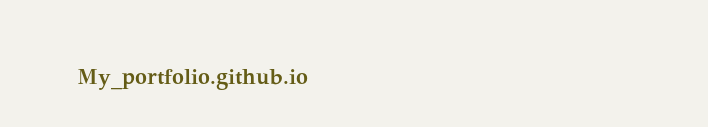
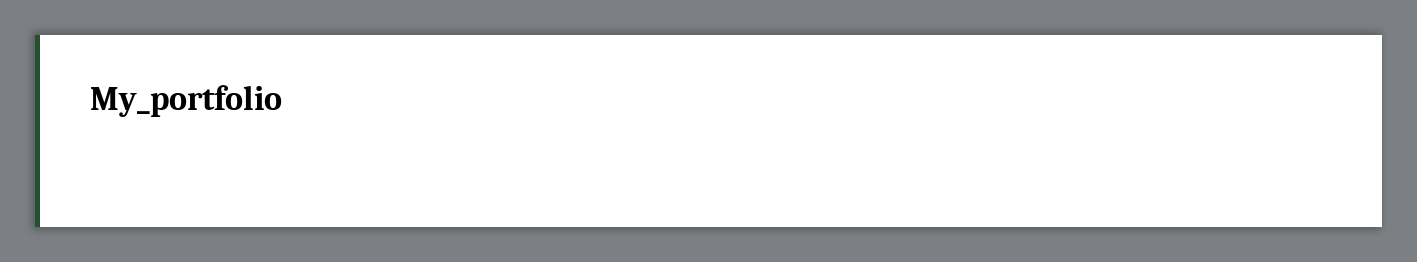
[77,69,308,90] My_portfolio.github.io -> [90,85,282,117] My_portfolio

